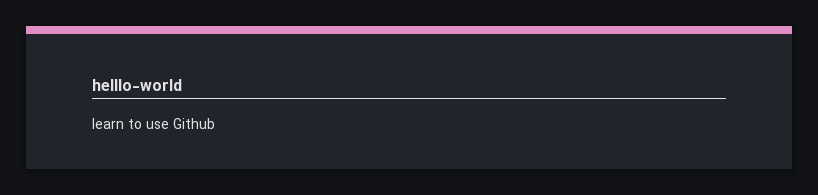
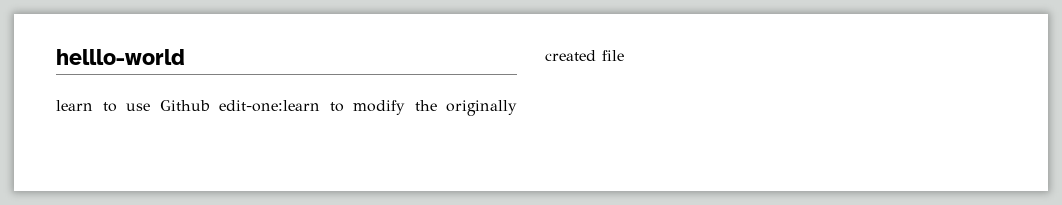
(215, 123) none -> [219,100,517,116] [545,50,624,61] edit-one:learn to modify the originally created file

